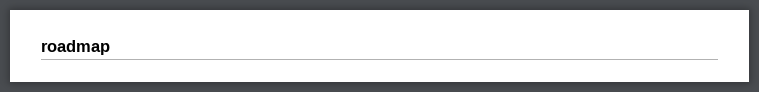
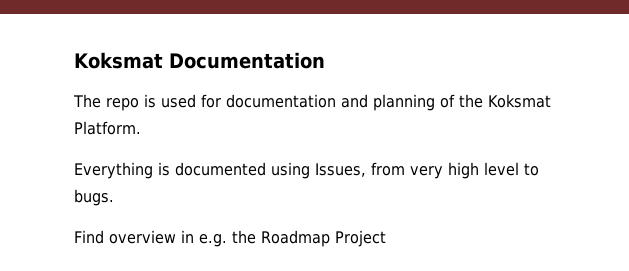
[41,40,110,55] roadmap -> [74,52,325,69] [73,94,551,111] [74,121,141,135] [74,162,539,179] [74,189,114,206] [74,230,386,247] Koksmat Documentation // The repo is used for documentation and planning of the Koksmat Platform. // Everything is documented using Issues, from very high level to bugs. // Find overview in e.g. the Roadmap Project

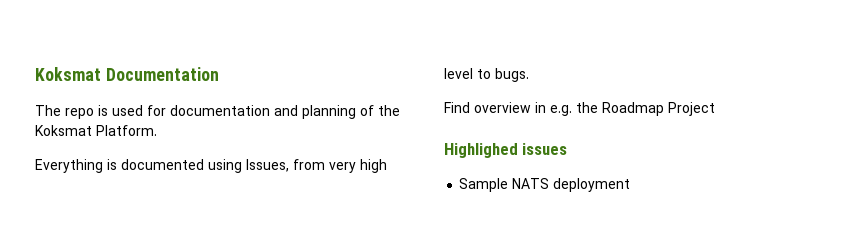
(386, 238) none -> [444,143,568,158] [459,178,631,192] // Highlighed issues // Sample NATS deployment

